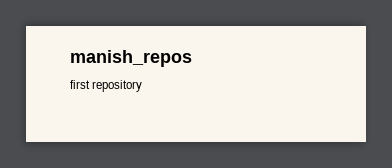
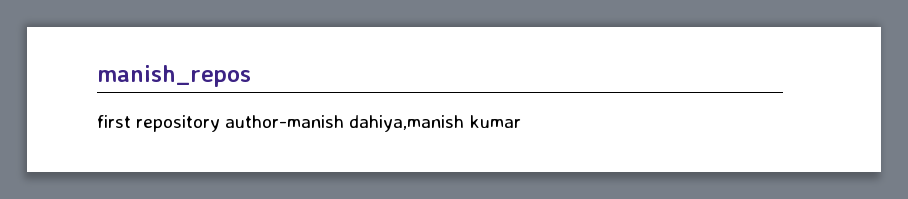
(143, 86) none -> [225,115,521,132] author-manish dahiya,manish kumar

